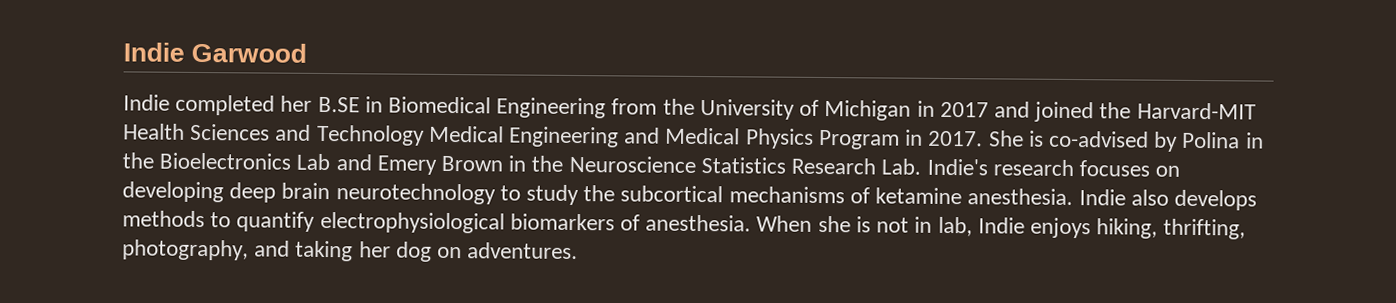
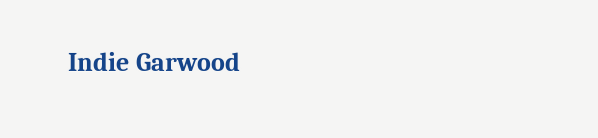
[123,94,1256,123] [123,123,1264,152] [122,152,1181,177] [122,181,1257,211] [122,210,1247,240] [122,239,579,262] // Indie completed her B.SE in Biomedical Engineering from the University of Michigan in 2017 and joined the Harvard-MIT Health Sciences and Technology Medical Engineering and Medical Physics Program in 2017. She is co-advised by Polina in the Bioelectronics Lab and Emery Brown in the Neuroscience Statistics Research Lab. Indie's research focuses on developing deep brain neurotechnology to study the subcortical mechanisms of ketamine anesthesia. Indie also develops methods to quantify electrophysiological biomarkers of anesthesia. When she is not in lab, Indie enjoys hiking, thrifting, photography, and taking her dog on adventures. -> (242, 61) none

